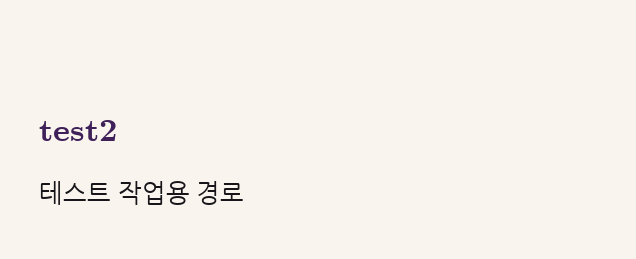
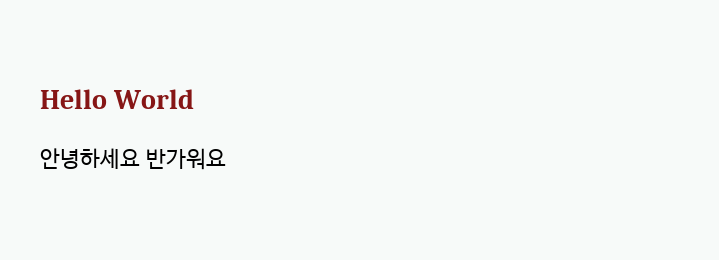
[39,120,117,141] [39,181,245,205] test2 // 테스트 작업용 경로 -> [40,89,195,109] [40,148,226,170] Hello World // 안녕하세요 반가워요

